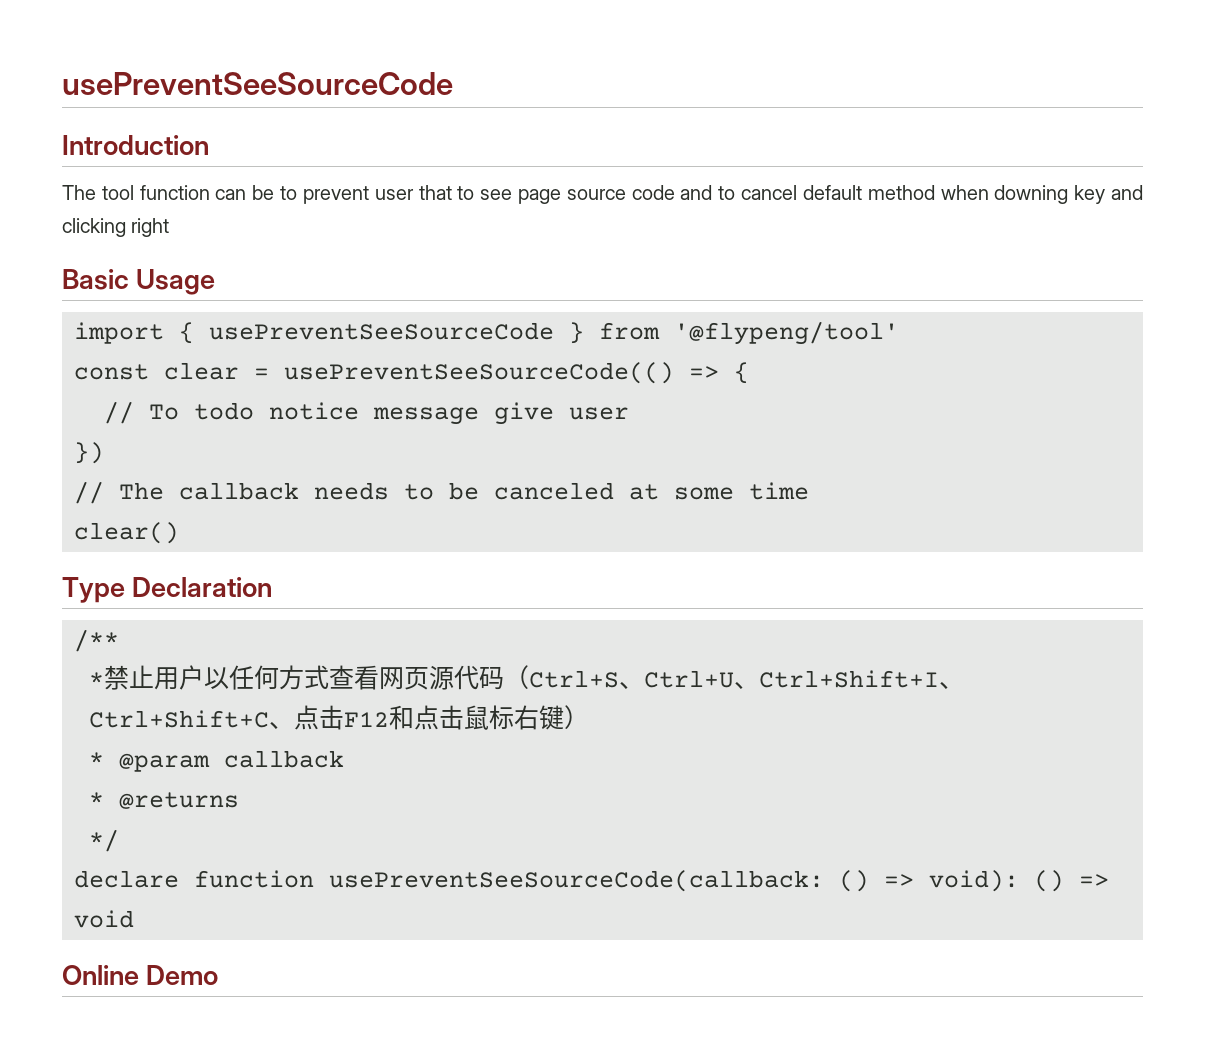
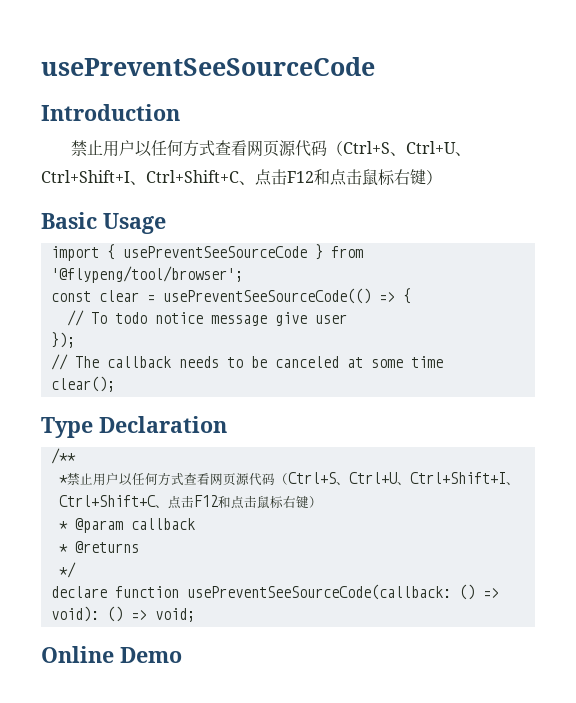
[62,185,1144,204] [62,218,170,237] The tool function can be to prevent user that to see page source code and to cancel default method when downing key and clicking right -> [71,140,472,157] [41,169,442,186] 禁止用户以任何方式查看网页源代码（Ctrl+S、Ctrl+U、Ctrl+Shift+I、Ctrl+Shift+C、点击F12和点击鼠标右键）
[674,321,899,345] '@flypeng/tool' -> [50,266,243,283] '@flypeng/tool/browser';
[74,442,104,464] }) -> [50,332,75,348] });
[74,522,179,544] clear() -> [50,376,115,392] clear();
[74,910,134,928] void -> [154,608,195,622] void;

